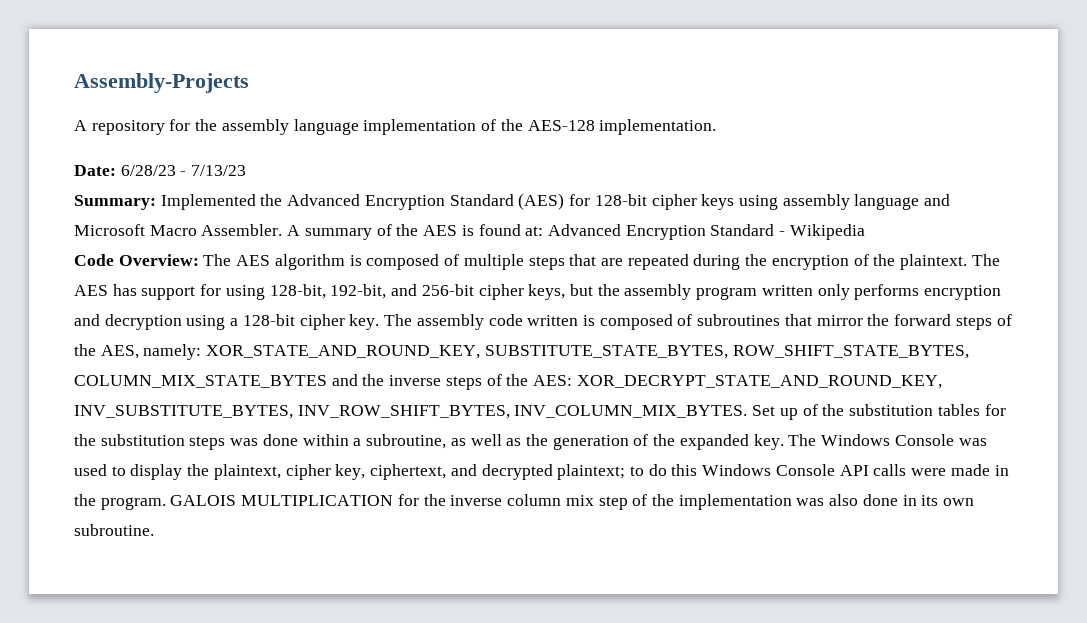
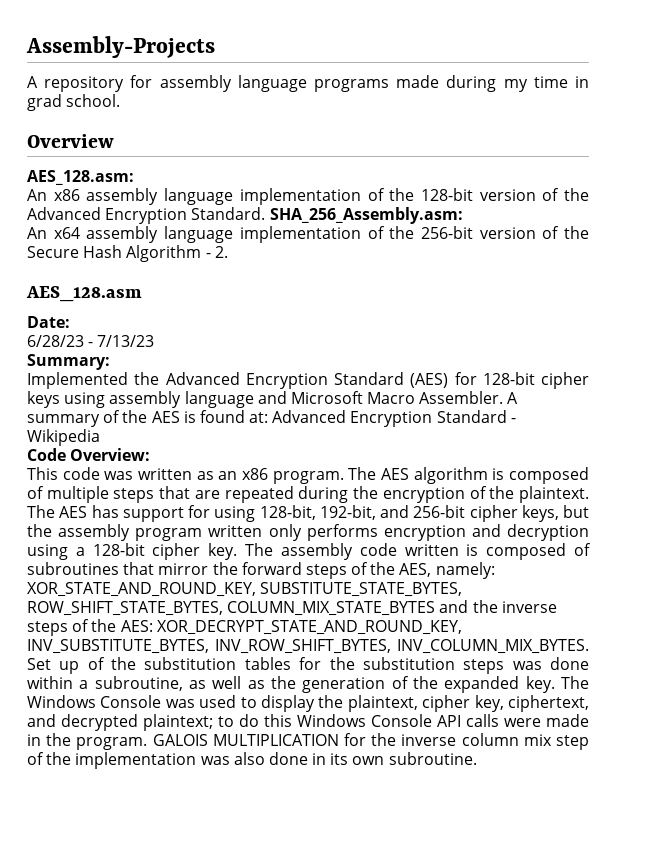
[195,119,717,135] the assembly language implementation of the AES-128 implementation. -> [159,75,589,92] [27,94,121,111] [27,134,114,148] [27,170,134,185] [27,188,589,205] [27,207,463,224] [27,226,589,243] [27,245,228,262] [26,286,142,302] assembly language programs made during my time in grad school. // Overview // AES_128.asm: // An x86 assembly language implementation of the 128-bit version of the Advanced Encryption Standard. SHA_256_Assembly.asm: // An x64 assembly language implementation of the 256-bit version of the Secure Hash Algorithm - 2. // AES_128.asm
(116, 170) none -> (70, 322) //
(156, 202) none -> (110, 362) //
(199, 260) none -> [27,467,344,484] // This code was written as an x86 program.

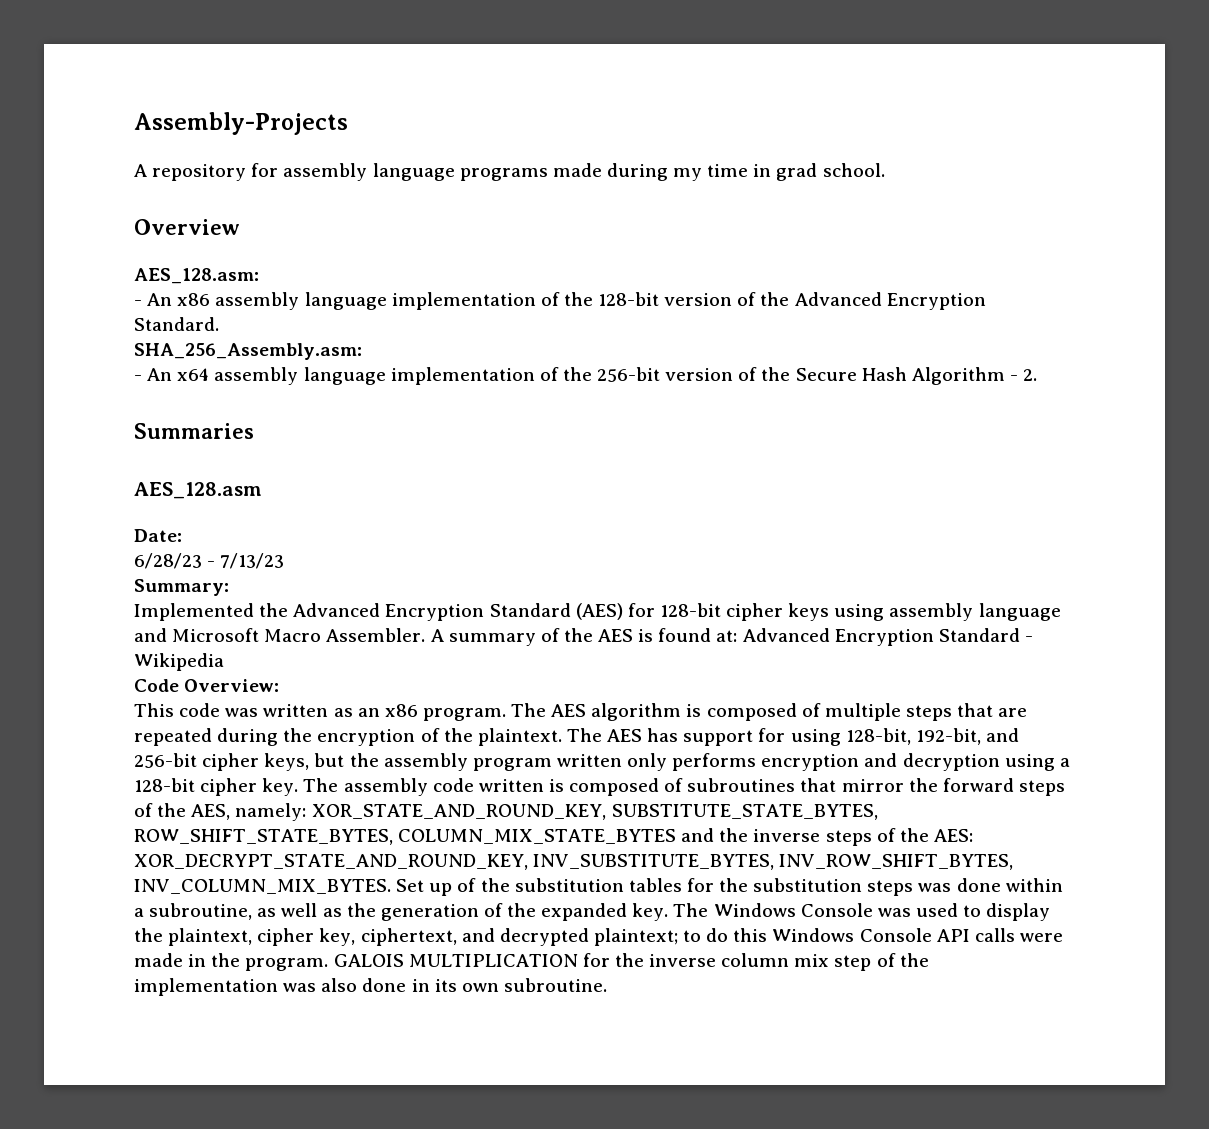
(134, 177) none -> [134,300,142,306] -
(266, 213) none -> (219, 324) //
(463, 215) none -> [134,375,142,381] -
(228, 252) none -> [134,423,254,439] // Summaries

